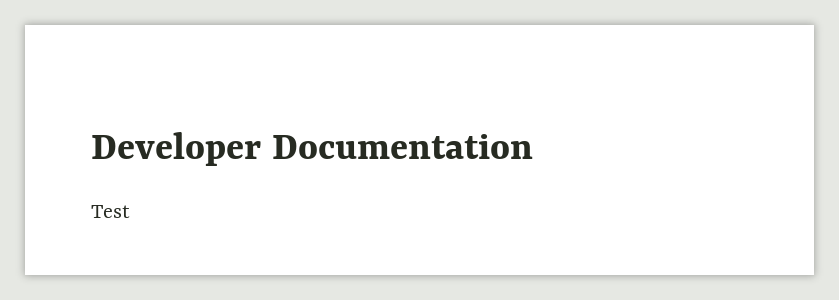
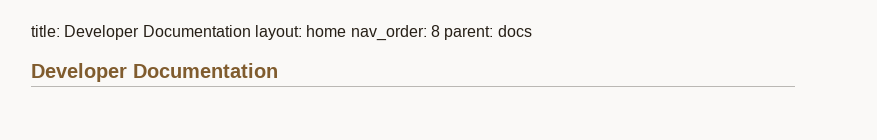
[91,132,534,166] [91,205,130,218] Developer Documentation // Test -> [31,25,532,41] [31,63,278,82] title: Developer Documentation layout: home nav_order: 8 parent: docs // Developer Documentation

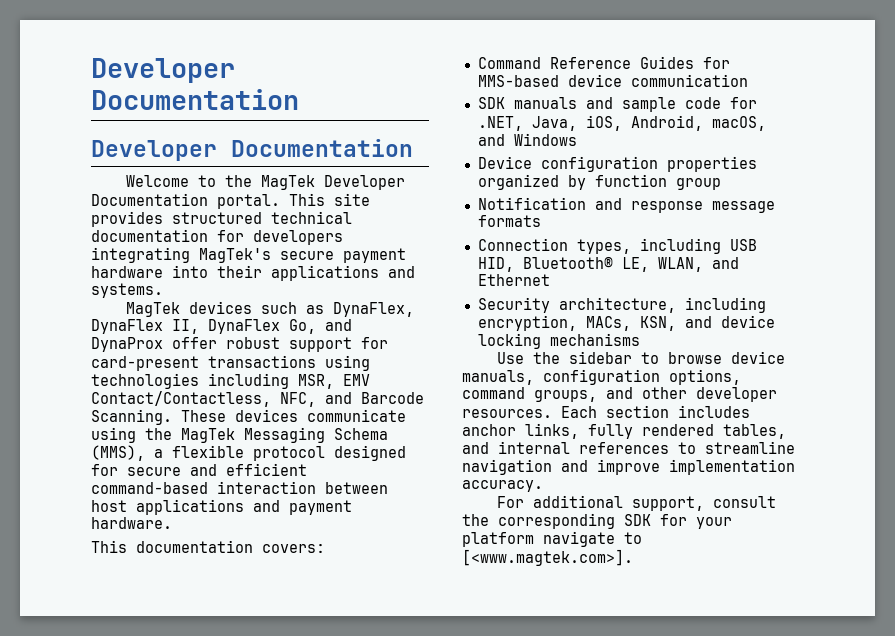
[31,25,532,41] [31,63,278,82] title: Developer Documentation layout: home nav_order: 8 parent: docs // Developer Documentation -> [91,58,235,83] [91,89,299,110] [91,139,413,161] [126,175,406,190] [91,193,370,209] [91,211,352,227] [91,229,343,245] [91,247,406,263] [91,265,415,281] [91,283,163,298] [126,301,415,317] [91,319,352,334] [91,337,388,352] [91,355,370,371] [91,373,370,389] [91,391,424,407] [91,409,406,425] [91,427,388,443] [91,445,406,461] [91,463,307,476] [91,481,388,494] [91,499,352,515] [91,517,172,529] [91,540,325,553] [477,56,730,69] [477,74,748,87] [477,97,757,112] [477,115,766,131] [477,133,577,146] [477,156,757,172] [477,174,721,190] [477,197,775,213] [477,215,541,227] [477,238,757,254] [477,256,739,272] [477,274,550,286] [477,297,766,313] [477,315,775,331] [477,333,640,349] [497,351,786,364] [462,369,741,385] [462,387,777,402] [462,405,750,418] [462,423,786,439] [462,441,795,454] [462,459,795,475] [462,480,543,492] [497,495,777,511] [462,513,732,529] [462,531,642,547] [462,549,633,566] Developer Documentation // Developer Documentation // Welcome to the MagTek Developer Documentation portal. This site provides structured technical documentation for developers integrating MagTek's secure payment hardware into their applications and systems. // MagTek devices such as DynaFlex, DynaFlex II, DynaFlex Go, and DynaProx offer robust support for card-present transactions using technologies including MSR, EMV Contact/Contactless, NFC, and Barcode Scanning. These devices communicate using the MagTek Messaging Schema (MMS), a flexible protocol designed for secure and efficient command-based interaction between host applications and payment hardware. // This documentation covers: // Command Reference Guides for MMS-based device communication // SDK manuals and sample code for .NET, Java, iOS, Android, macOS, and Windows // Device configuration properties organized by function group // Notification and response message formats // Connection types, including USB HID, Bluetooth® LE, WLAN, and Ethernet // Security architecture, including encryption, MACs, KSN, and device locking mechanisms // Use the sidebar to browse device manuals, configuration options, command groups, and other developer resources. Each section includes anchor links, fully rendered tables, and internal references to streamline navigation and improve implementation accuracy. // For additional support, consult the corresponding SDK for your platform navigate to [<www.magtek.com>].

